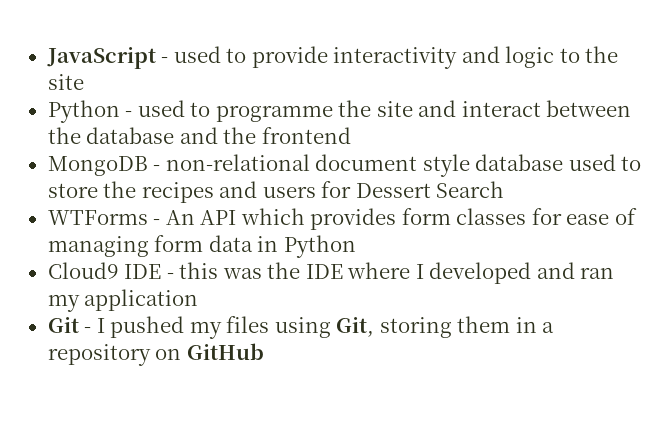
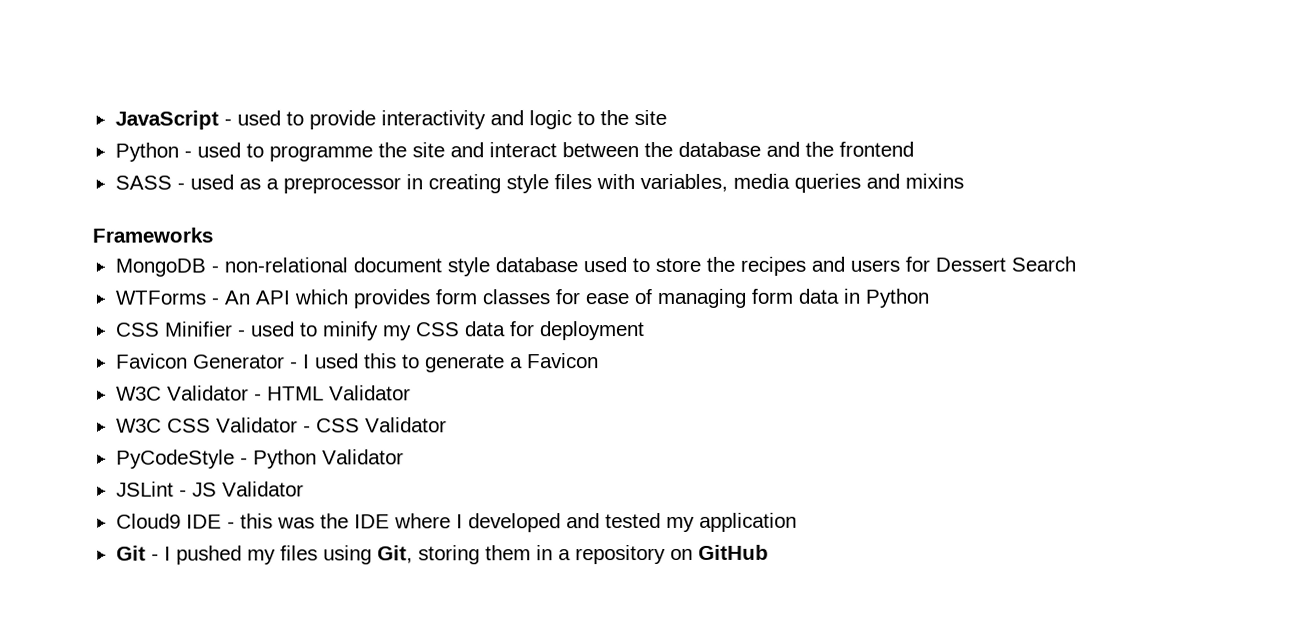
(351, 135) none -> [114,173,964,194] [92,227,213,243] // SASS - used as a preprocessor in creating style files with variables, media queries and mixins // Frameworks
(356, 246) none -> [115,321,645,341] [115,353,599,373] [115,385,411,401] [115,417,447,433] [115,449,404,469] [115,481,304,497] // CSS Minifier - used to minify my CSS data for deployment // Favicon Generator - I used this to generate a Favicon // W3C Validator - HTML Validator // W3C CSS Validator - CSS Validator // PyCodeStyle - Python Validator // JSLint - JS Validator
[580,267,615,279] ran -> [604,512,661,529] tested

